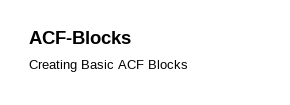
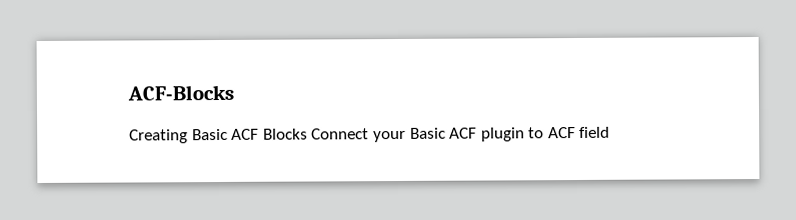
(188, 64) none -> [311,126,611,143] Connect your Basic ACF plugin to ACF field

